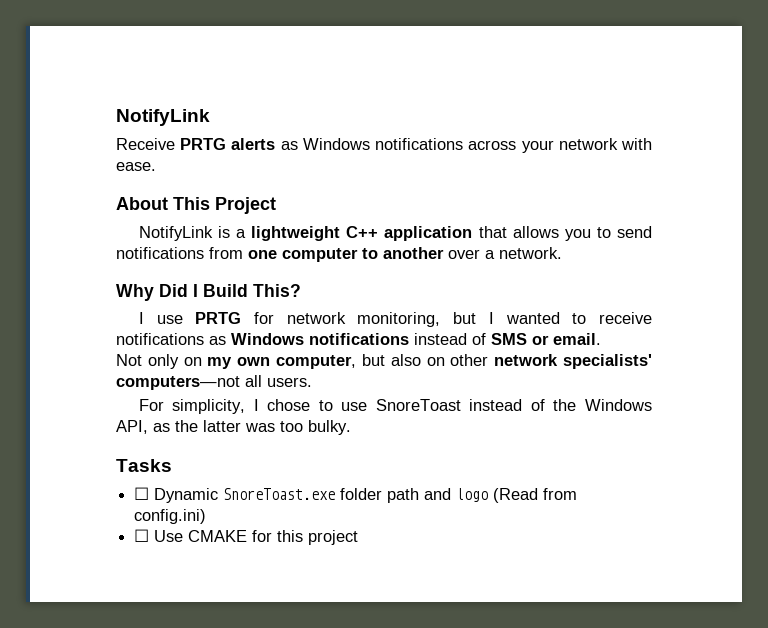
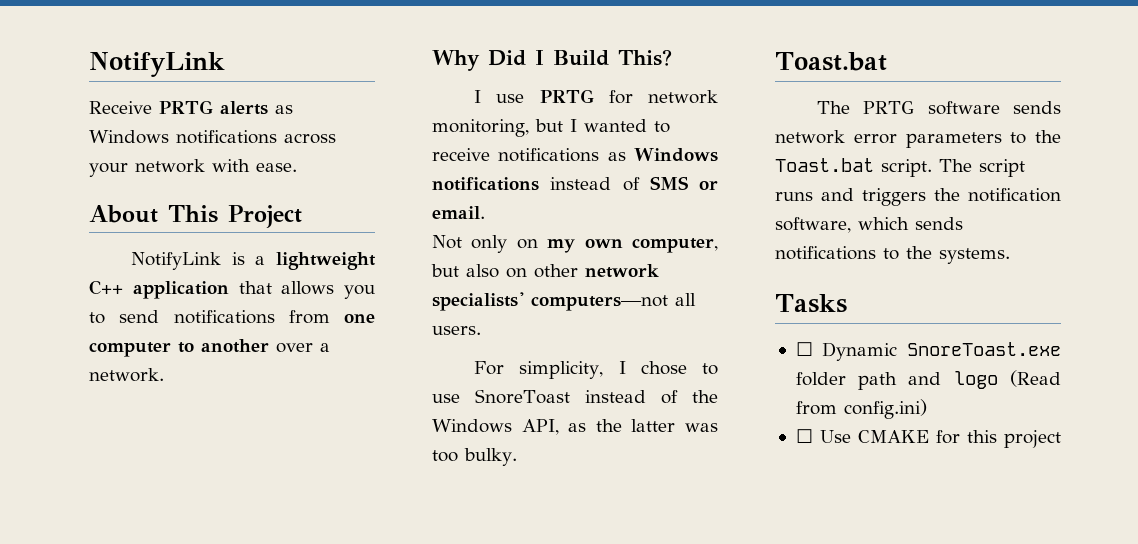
(351, 427) none -> [775,52,887,71] [817,101,1061,115] [775,130,1061,148] [775,158,1025,177] [775,188,1061,206] [775,217,963,233] [775,246,1010,264] // Toast.bat // The PRTG software sends network error parameters to the Toast.bat script. The script runs and triggers the notification software, which sends notifications to the systems.

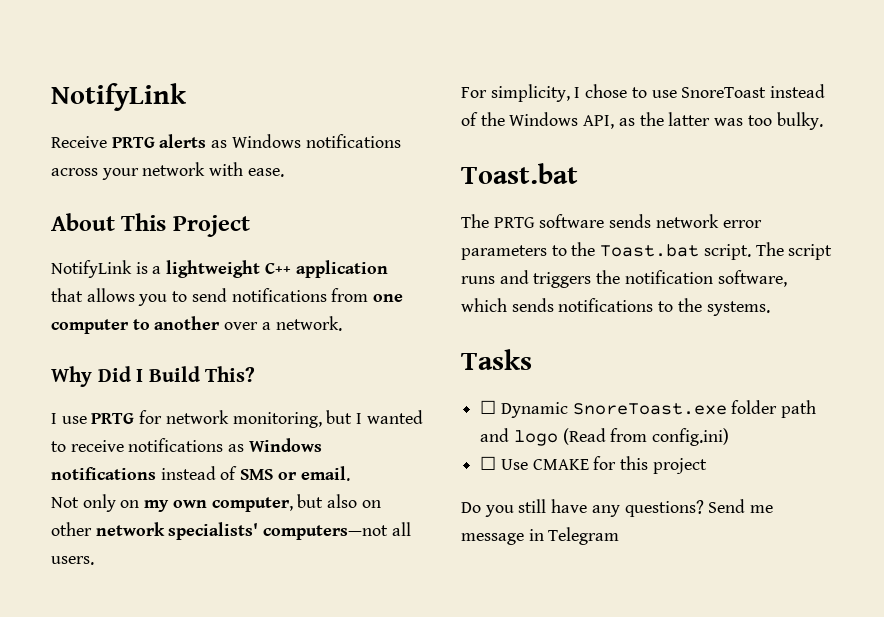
(1061, 439) none -> [461,499,774,517] [461,527,620,545] // Do you still have any questions? Send me message in Telegram

